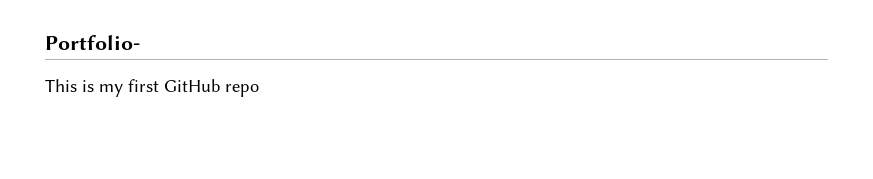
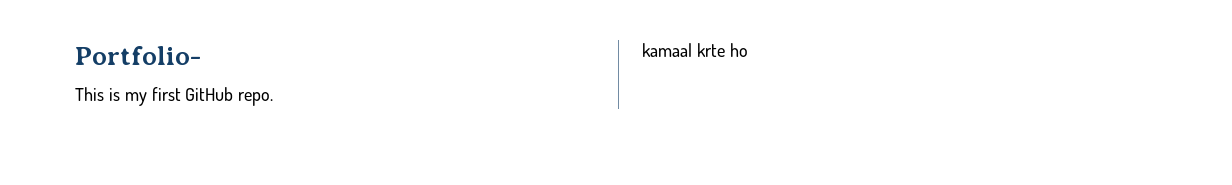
[225,84,259,97] repo -> [238,92,274,106] [642,43,748,57] repo. // kamaal krte ho

